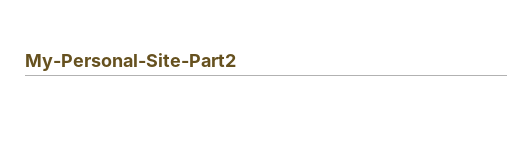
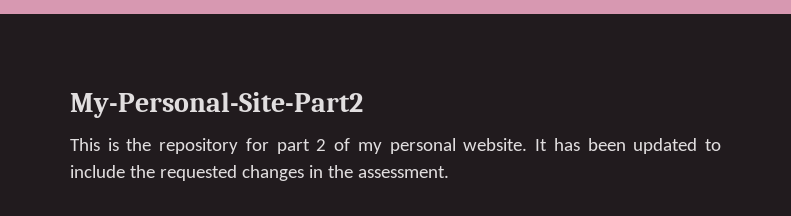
(236, 62) none -> [70,138,722,154] [70,165,449,181] // This is the repository for part 2 of my personal website. It has been updated to include the requested changes in the assessment.

